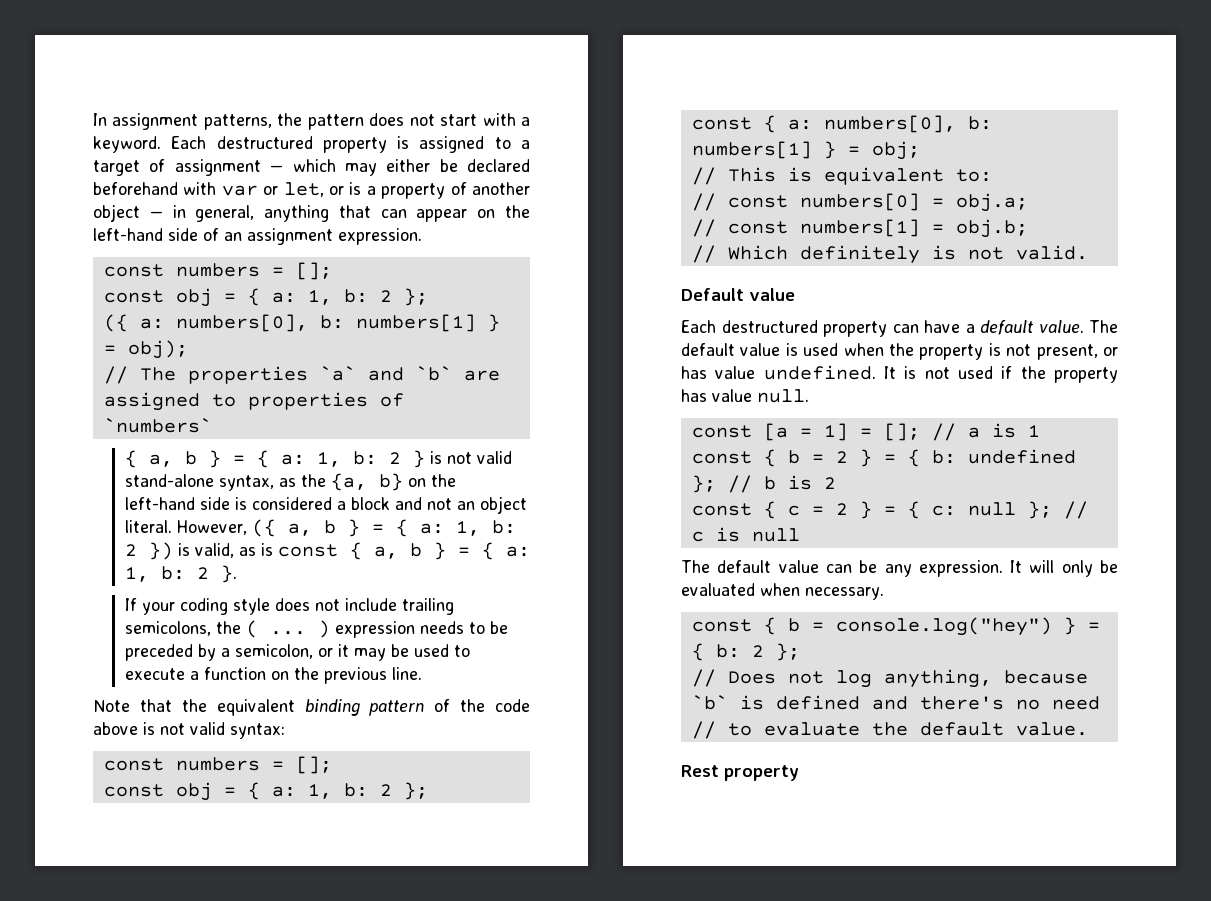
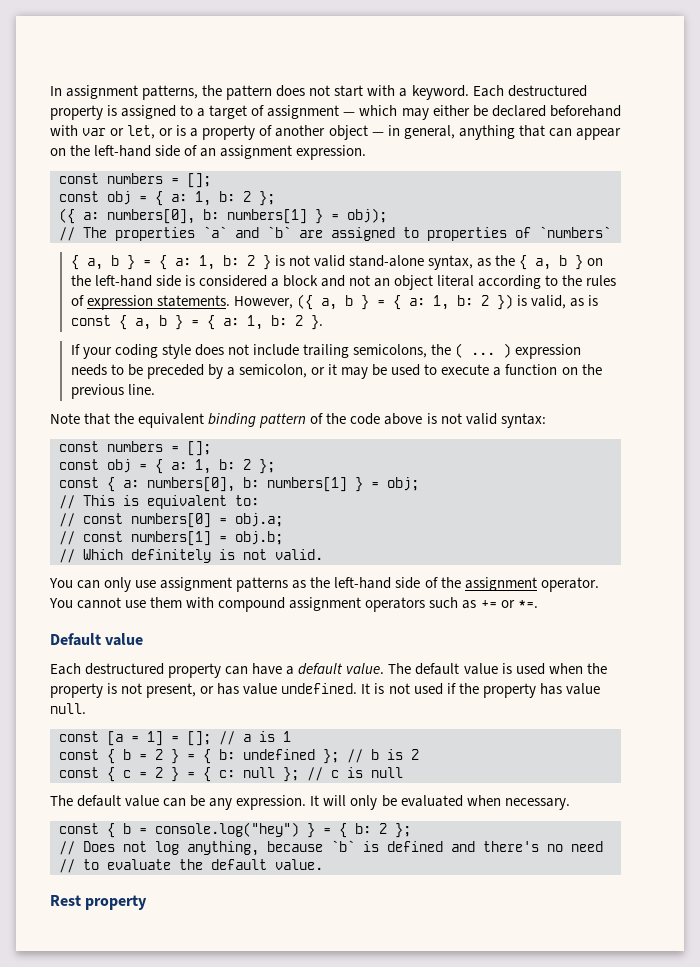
[330,473,403,491] {a, b} -> [519,255,584,270] { a, b }
[124,520,172,533] literal. -> [437,275,617,289] [70,295,230,310] literal according to the rules of expression statements.
(1088, 252) none -> [49,577,599,592] [49,597,538,612] // You can only use assignment patterns as the left-hand side of the assignment operator. You cannot use them with compound assignment operators such as += or *=.

